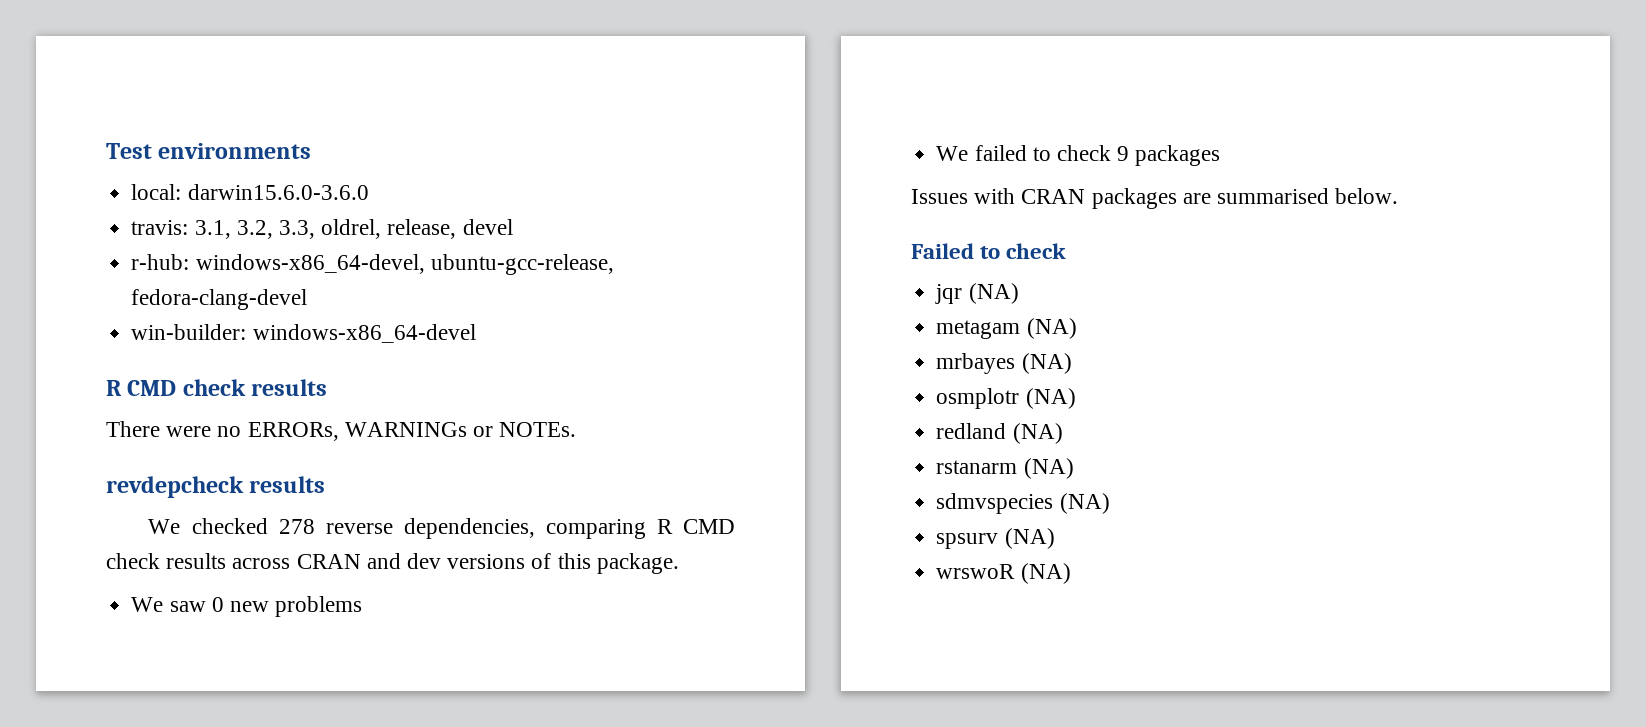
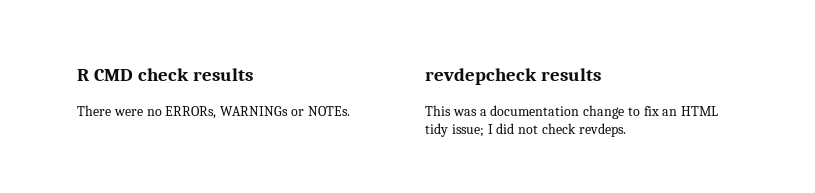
[106,143,312,159] [131,184,369,200] [131,219,513,239] [131,254,614,275] [131,289,308,310] [131,324,476,343] Test environments // local: darwin15.6.0-3.6.0 // travis: 3.1, 3.2, 3.3, oldrel, release, devel // r-hub: windows-x86_64-devel, ubuntu-gcc-release, fedora-clang-devel // win-builder: windows-x86_64-devel // -> (77, 75) none
[148,518,735,539] [106,553,679,574] [131,596,363,617] [936,145,1221,166] [911,188,1399,209] [911,243,1067,259] [935,283,1019,304] [936,318,1077,339] [936,353,1072,374] [936,388,1076,409] [936,423,1063,444] [936,458,1074,479] [936,493,1110,514] [936,528,1055,549] [936,563,1071,584] We checked 278 reverse dependencies, comparing R CMD check results across CRAN and dev versions of this package. // We saw 0 new problems // We failed to check 9 packages // Issues with CRAN packages are summarised below. // Failed to check // jqr (NA) // metagam (NA) // mrbayes (NA) // osmplotr (NA) // redland (NA) // rstanarm (NA) // sdmvspecies (NA) // spsurv (NA) // wrswoR (NA) -> [425,105,719,119] [425,123,626,137] This was a documentation change to fix an HTML tidy issue; I did not check revdeps.

